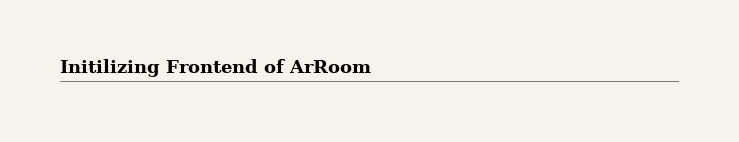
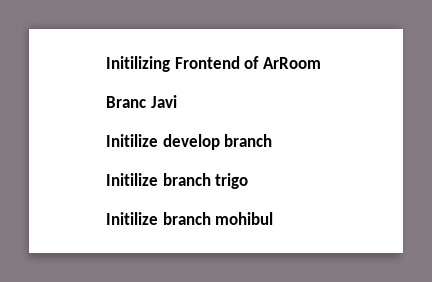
(371, 66) none -> [106,95,177,108] [106,134,273,150] [106,173,249,189] [106,212,274,225] // Branc Javi // Initilize develop branch // Initilize branch trigo // Initilize branch mohibul

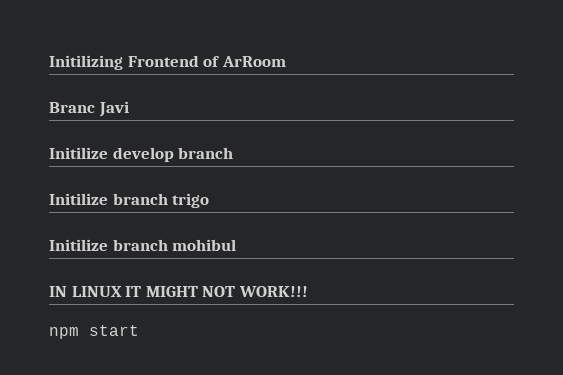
(274, 218) none -> [49,286,308,297] [49,325,139,339] // IN LINUX IT MIGHT NOT WORK!!! // npm start

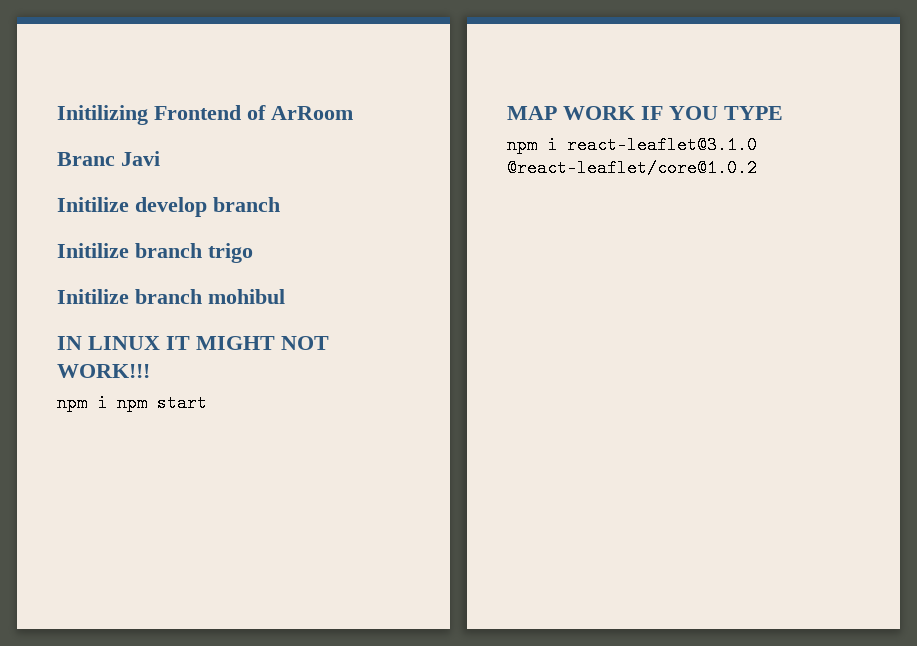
(79, 333) none -> [97,394,147,412] i npm
(139, 330) none -> [507,106,783,120] [507,136,757,154] [507,159,757,177] // MAP WORK IF YOU TYPE // npm i react-leaflet@3.1.0 @react-leaflet/core@1.0.2

